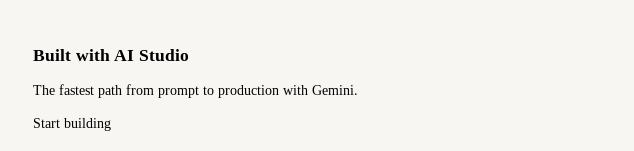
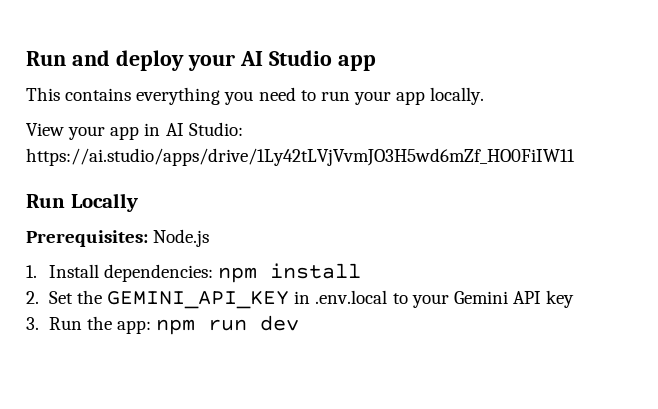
[33,49,190,61] [33,84,358,98] [33,118,111,131] Built with AI Studio // The fastest path from prompt to production with Gemini. // Start building -> [26,50,376,71] [26,87,485,105] [26,122,243,140] [26,148,575,166] [26,193,138,212] [26,229,210,247] [26,263,362,283] [26,290,575,309] [26,315,300,335] Run and deploy your AI Studio app // This contains everything you need to run your app locally. // View your app in AI Studio: https://ai.studio/apps/drive/1Ly42tLVjVvmJO3H5wd6mZf_HO0FiIW11 // Run Locally // Prerequisites: Node.js // 1. Install dependencies: npm install // 2. Set the GEMINI_API_KEY in .env.local to your Gemini API key // 3. Run the app: npm run dev

